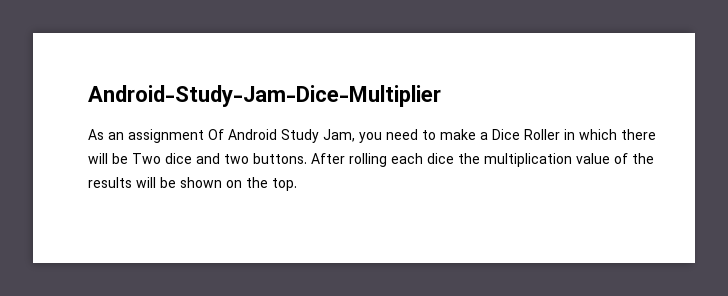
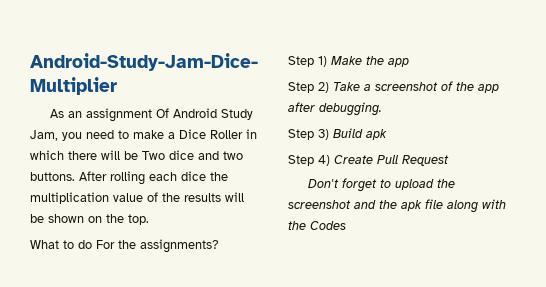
(297, 184) none -> [30,239,219,253] [288,56,409,67] [288,81,499,93] [288,102,382,116] [288,128,387,140] [288,155,449,166] [308,178,456,192] [288,199,506,213] [288,221,346,230] // What to do For the assignments? // Step 1) Make the app // Step 2) Take a screenshot of the app after debugging. // Step 3) Build apk // Step 4) Create Pull Request // Don't forget to upload the screenshot and the apk file along with the Codes

